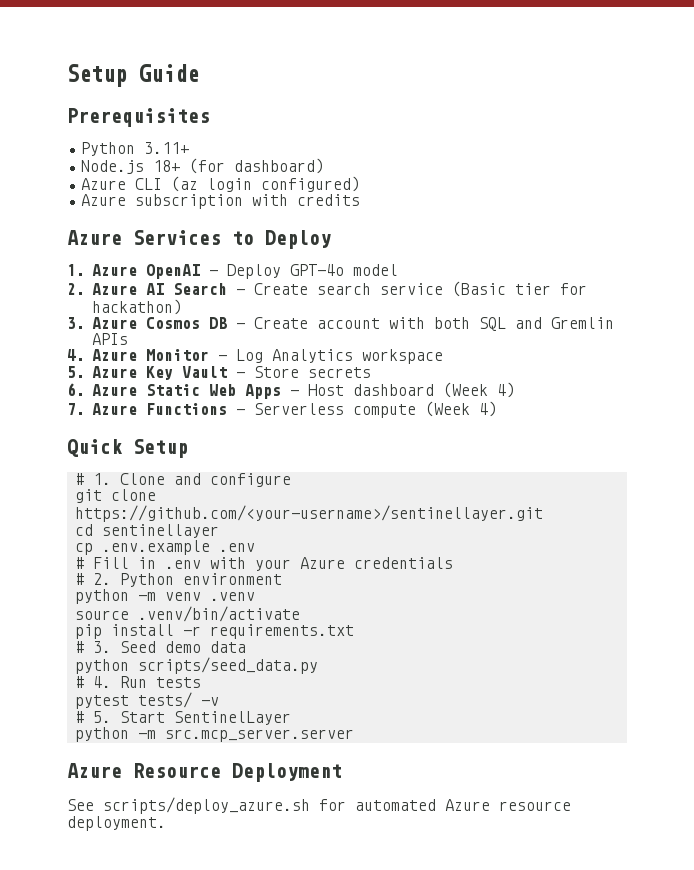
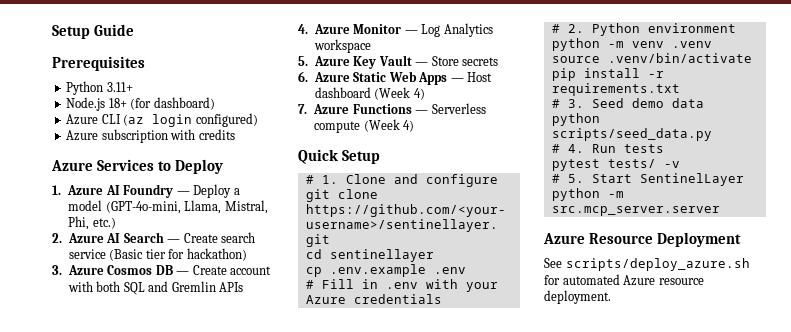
[145,264,200,279] OpenAI -> [105,184,174,198] AI Foundry
[289,264,344,276] GPT-4o -> [233,188,240,195] a
(398, 270) none -> [105,200,268,214] [68,216,116,230] (GPT-4o-mini, Llama, Mistral, Phi, etc.)

